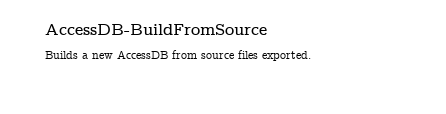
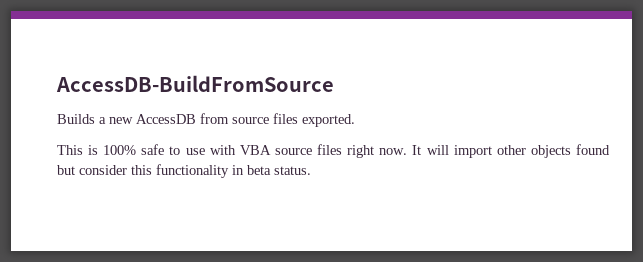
(311, 56) none -> [57,144,611,158] [57,164,311,178] // This is 100% safe to use with VBA source files right now. It will import other objects found but consider this functionality in beta status.

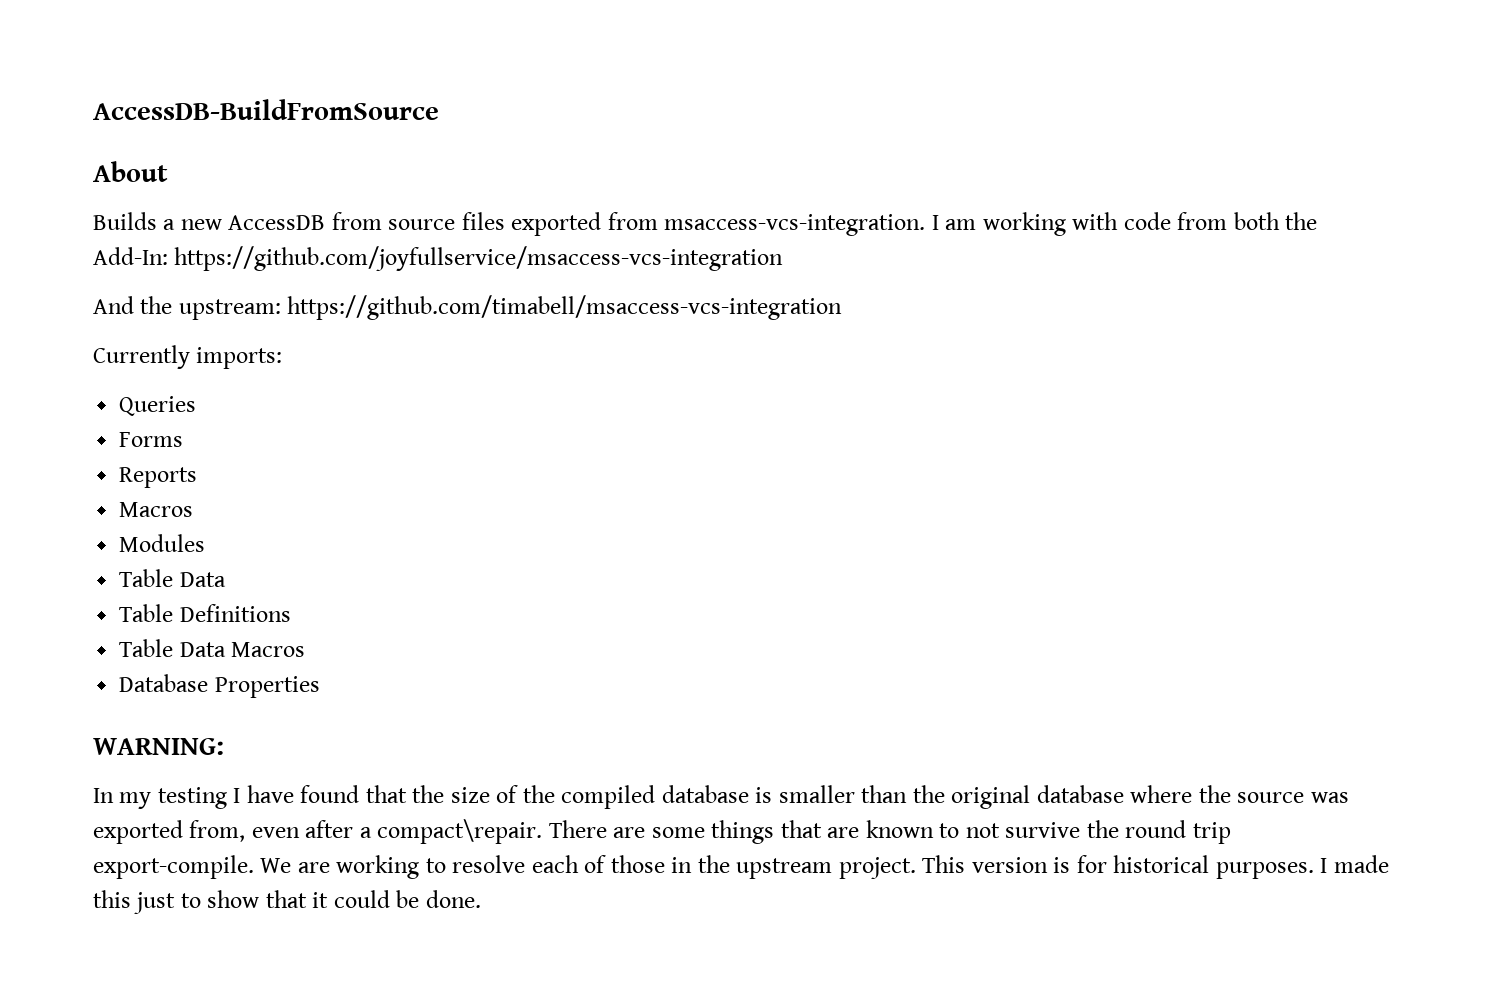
(334, 83) none -> [93,161,168,182] // About
[302,114,355,127] [57,144,611,158] [57,164,311,178] exported. // This is 100% safe to use with VBA source files right now. It will import other objects found but consider this functionality in beta status. -> [511,212,1318,236] [93,246,784,271] [93,295,843,320] [93,345,283,369] [119,396,197,416] [119,432,184,447] [119,467,198,488] [119,502,194,517] [119,534,206,552] [119,569,226,587] [119,604,291,622] [119,639,306,657] [119,674,320,698] [93,738,224,755] [93,785,1349,809] [93,819,1231,844] [93,855,1389,879] [93,890,481,914] exported from msaccess-vcs-integration. I am working with code from both the Add-In: https://github.com/joyfullservice/msaccess-vcs-integration // And the upstream: https://github.com/timabell/msaccess-vcs-integration // Currently imports: // Queries // Forms // Reports // Macros // Modules // Table Data // Table Definitions // Table Data Macros // Database Properties // WARNING: // In my testing I have found that the size of the compiled database is smaller than the original database where the source was exported from, even after a compact\repair. There are some things that are known to not survive the round trip export-compile. We are working to resolve each of those in the upstream project. This version is for historical purposes. I made this just to show that it could be done.

